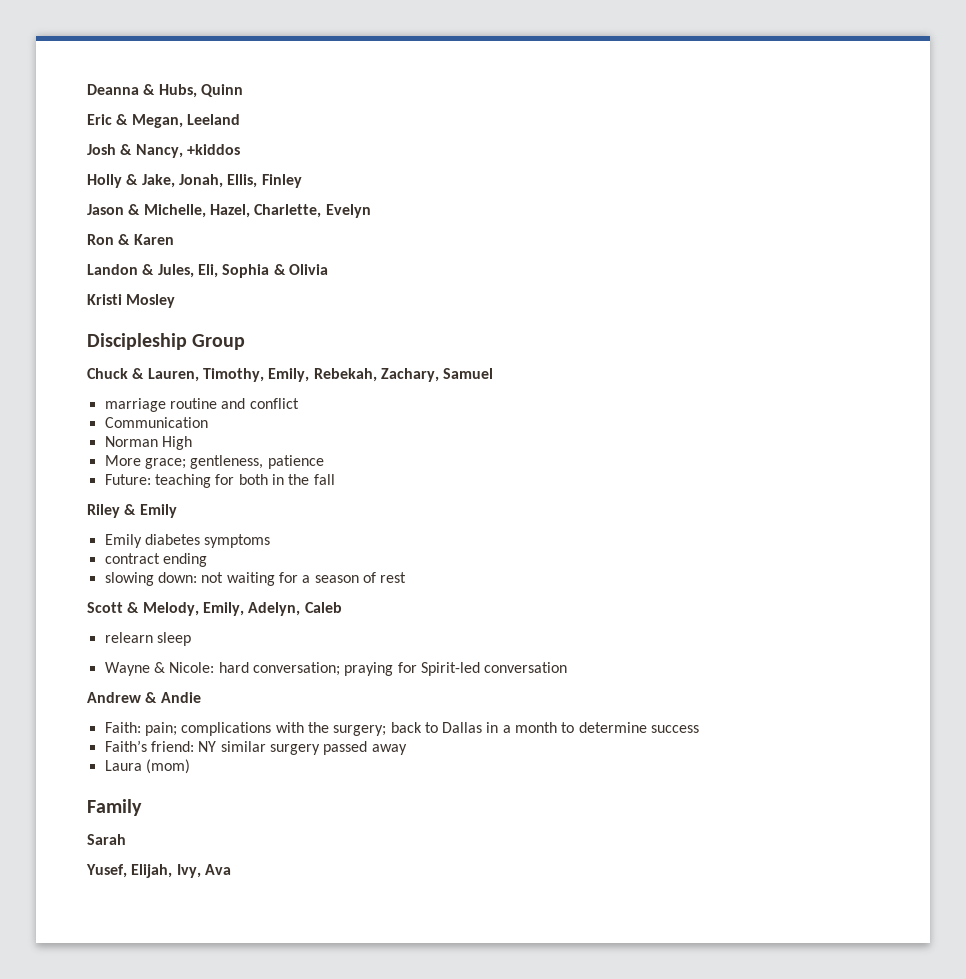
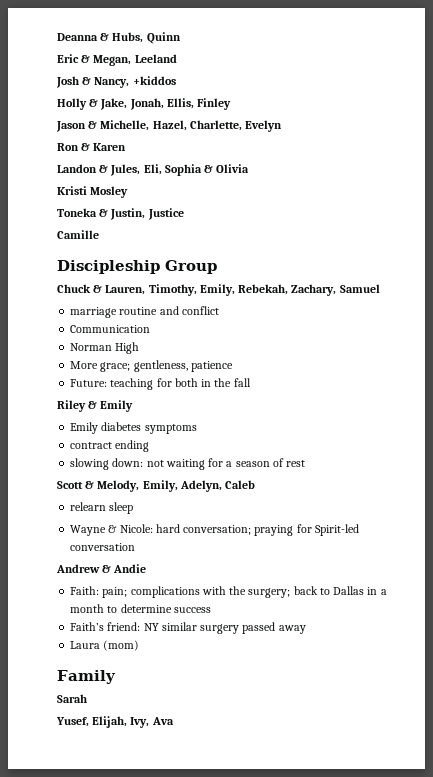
(176, 301) none -> [57,208,184,220] [57,230,99,239] // Toneka & Justin, Justice // Camille

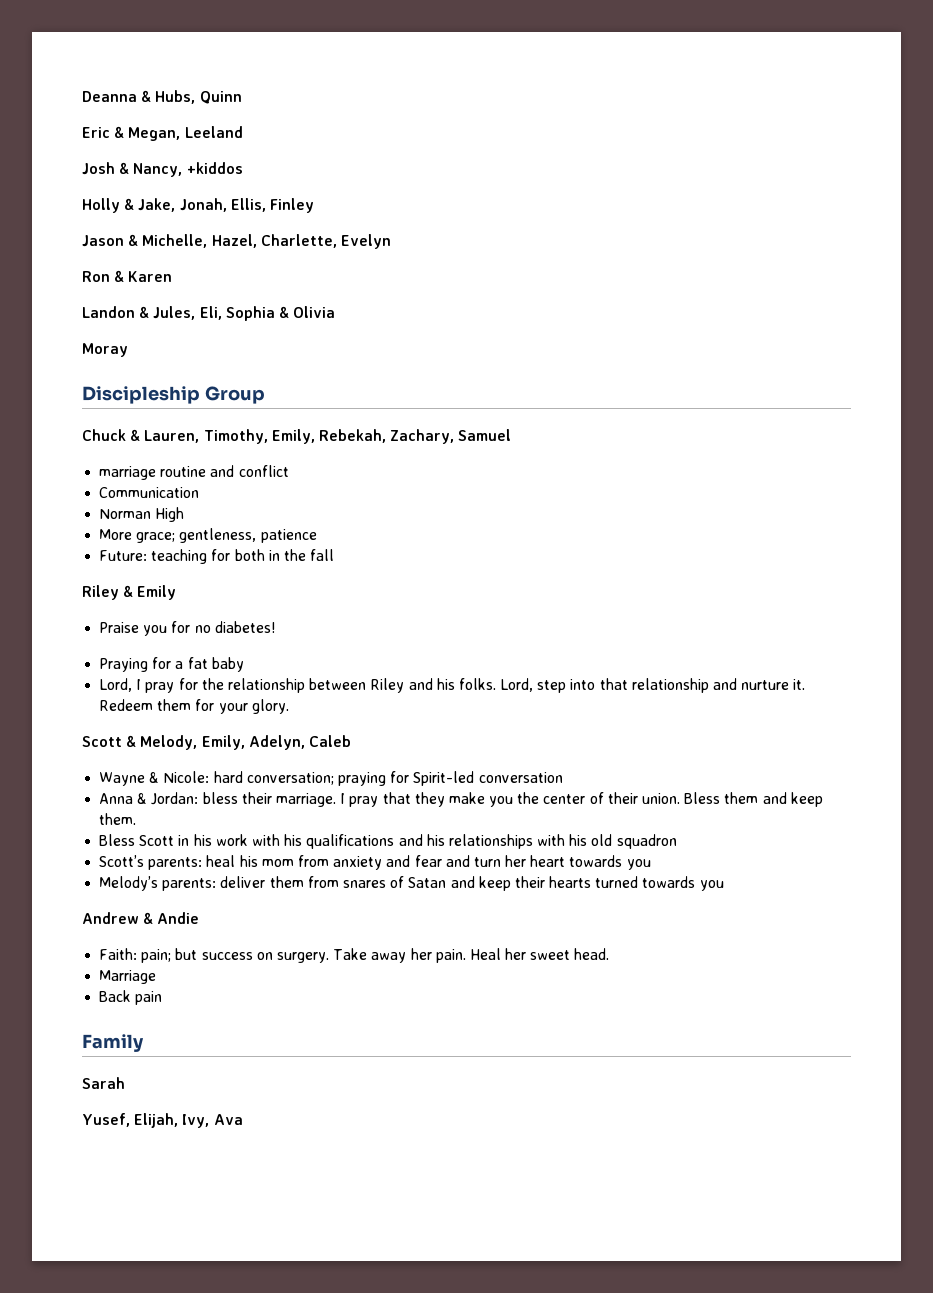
[57,186,129,198] [57,208,184,220] [57,230,99,239] Kristi Mosley // Toneka & Justin, Justice // Camille -> [82,343,128,357] Moray
[70,422,197,434] [70,440,150,452] [70,458,306,470] Emily diabetes symptoms // contract ending // slowing down: not waiting for a season of rest -> [99,621,275,636] [99,657,244,672] [99,678,806,693] [99,699,289,714] Praise you for no diabetes! // Praying for a fat baby // Lord, I pray for the relationship between Riley and his folks. Lord, step into that relationship and nurture it. Redeem them for your glory.
[70,502,134,514] // relearn sleep -> (351, 741) none
(136, 547) none -> [99,792,823,807] [99,813,137,825] [99,834,677,849] [99,855,651,870] [99,876,724,891] // Anna & Jordan: bless their marriage. I pray that they make you the center of their union. Bless them and keep them. // Bless Scott in his work with his qualifications and his relationships with his old squadron // Scott’s parents: heal his mom from anxiety and fear and turn her heart towards you // Melody’s parents: deliver them from snares of Satan and keep their hearts turned towards you
[130,586,387,598] [70,604,211,613] [70,622,306,634] [70,640,140,651] complications with the surgery; back to Dallas in a month to determine success // Faith’s friend: NY similar surgery passed away // Laura (mom) -> [175,948,610,963] [99,970,157,984] [99,990,163,1005] but success on surgery. Take away her pain. Heal her sweet head. // Marriage // Back pain

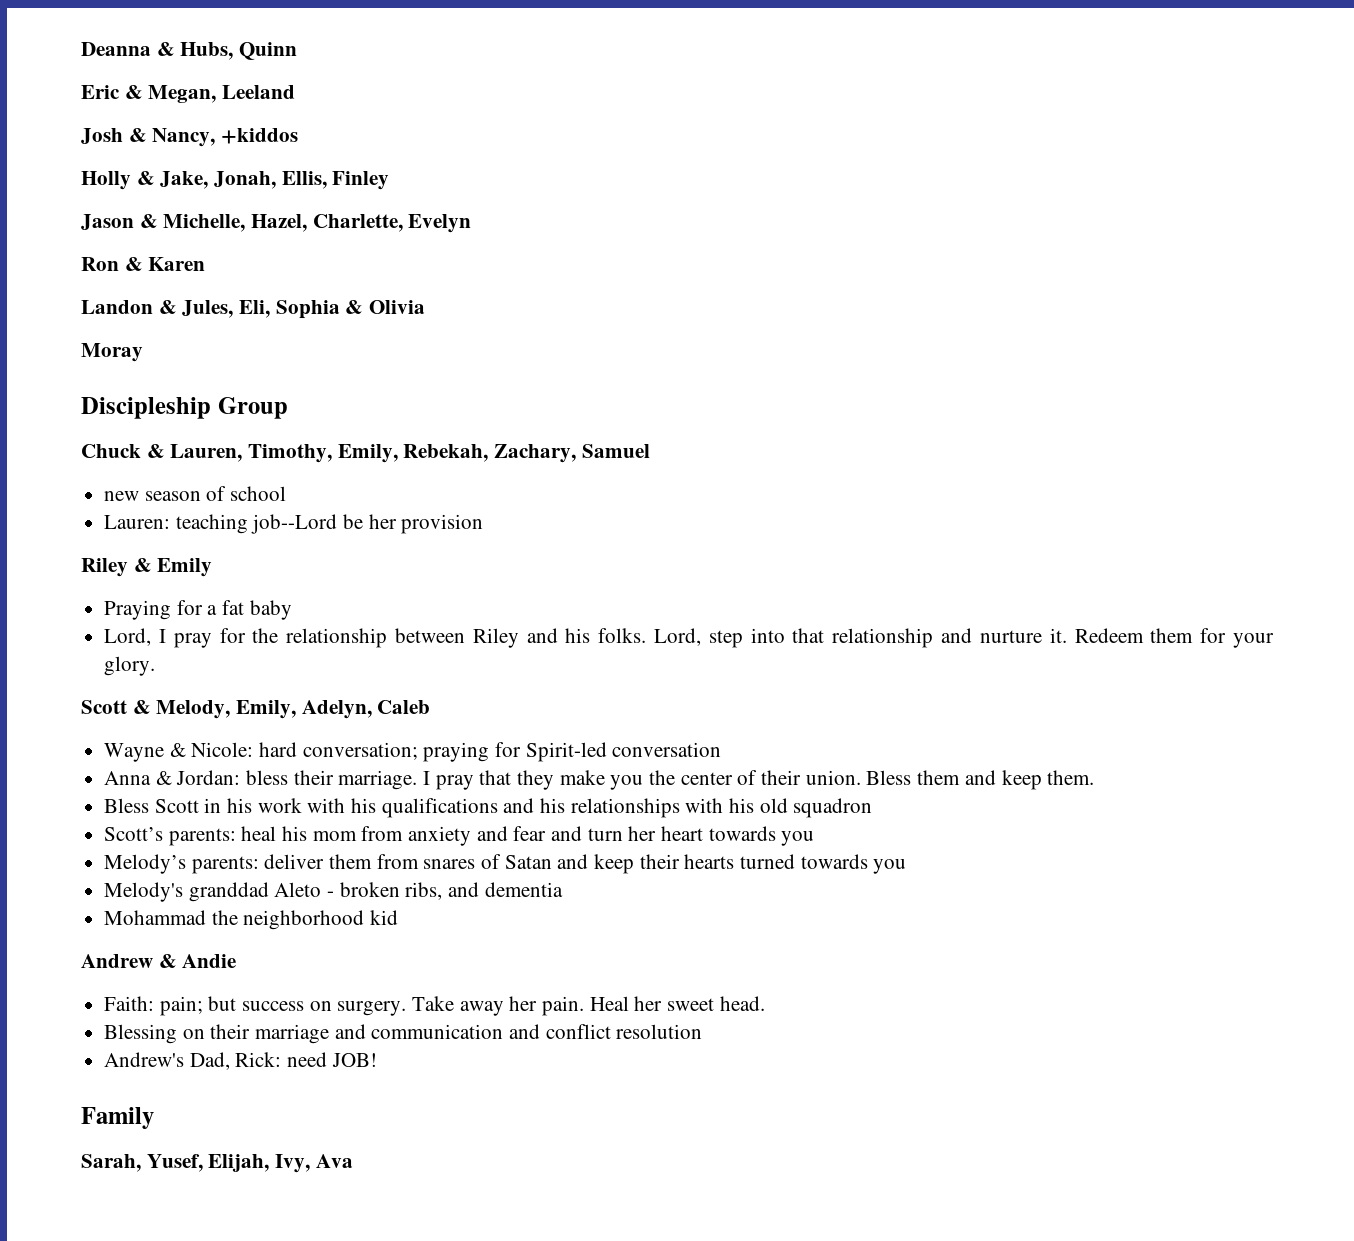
[99,465,289,480] [99,487,200,498] [99,507,185,522] [99,528,317,543] [99,549,335,564] [82,585,177,600] [99,621,275,636] marriage routine and conflict // Communication // Norman High // More grace; gentleness, patience // Future: teaching for both in the fall // Riley & Emily // Praise you for no diabetes! -> [104,486,287,501] [104,514,484,534] [81,558,213,577] new season of school // Lauren: teaching job--Lord be her provision // Riley & Emily
(724, 885) none -> [104,882,563,902] [104,910,399,930] // Melody's granddad Aleto - broken ribs, and dementia // Mohammad the neighborhood kid
[99,970,157,984] [99,990,163,1005] Marriage // Back pain -> [104,1024,703,1044] [104,1052,377,1070] Blessing on their marriage and communication and conflict resolution // Andrew's Dad, Rick: need JOB!
[82,1077,125,1089] Sarah // -> [81,1154,141,1172] Sarah,

